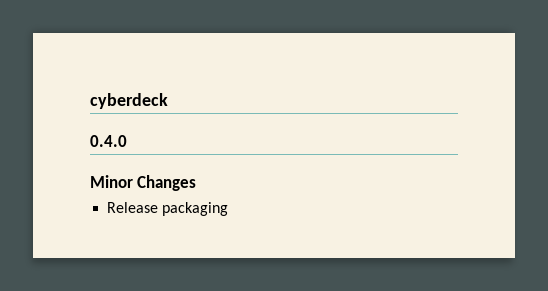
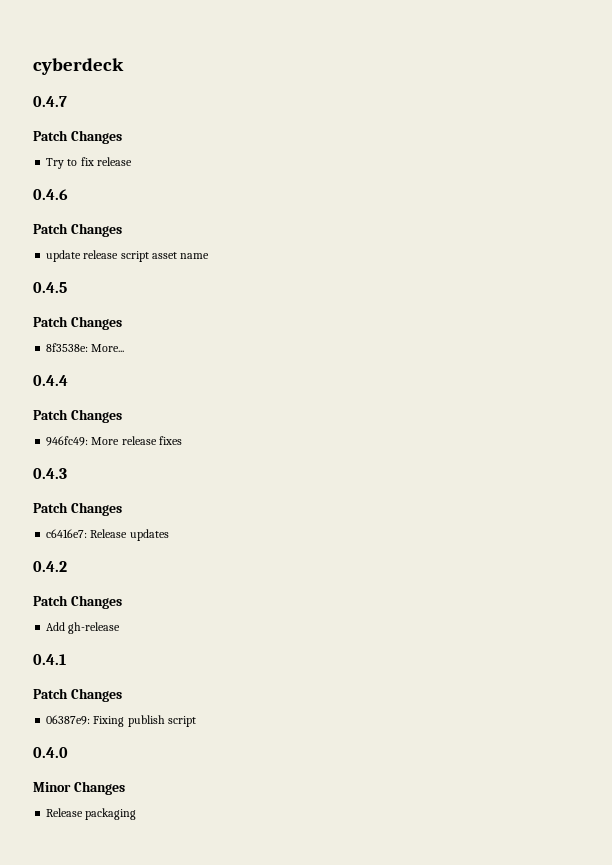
(168, 101) none -> [33,96,67,107] [33,130,122,144] [46,157,132,169] [33,189,68,200] [33,223,122,237] [46,250,210,262] [33,282,67,293] [33,316,122,330] [46,343,125,352] [33,375,68,386] [33,409,122,423] [46,436,182,446] [33,468,67,479] [33,502,122,516] [46,529,169,541] [33,561,67,572] [33,595,122,609] [46,622,121,634] [33,654,66,665] [33,688,122,702] [46,715,196,727] // 0.4.7 // Patch Changes // Try to fix release // 0.4.6 // Patch Changes // update release script asset name // 0.4.5 // Patch Changes // 8f3538e: More... // 0.4.4 // Patch Changes // 946fc49: More release fixes // 0.4.3 // Patch Changes // c6416e7: Release updates // 0.4.2 // Patch Changes // Add gh-release // 0.4.1 // Patch Changes // 06387e9: Fixing publish script

